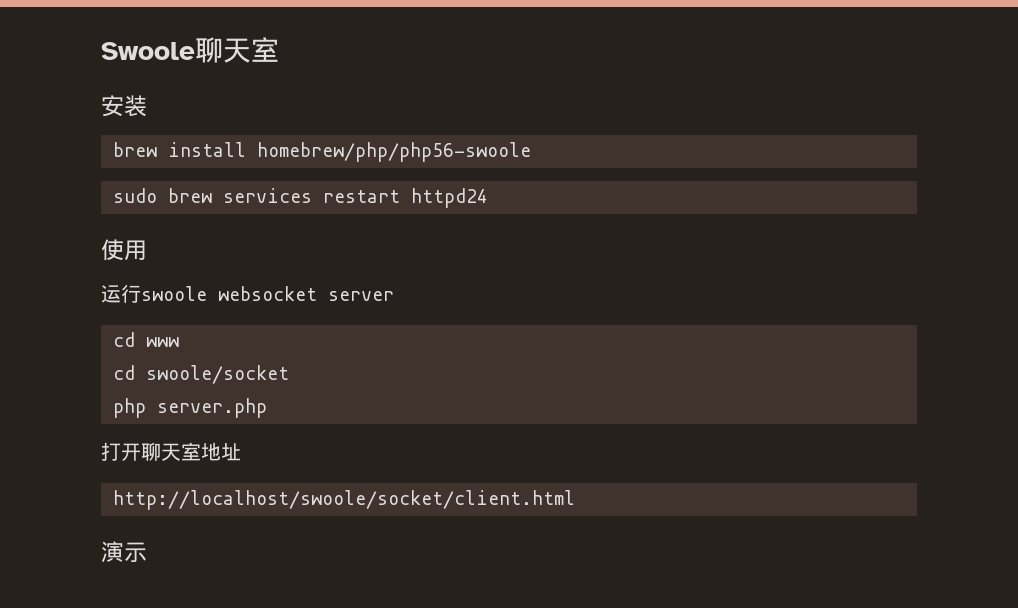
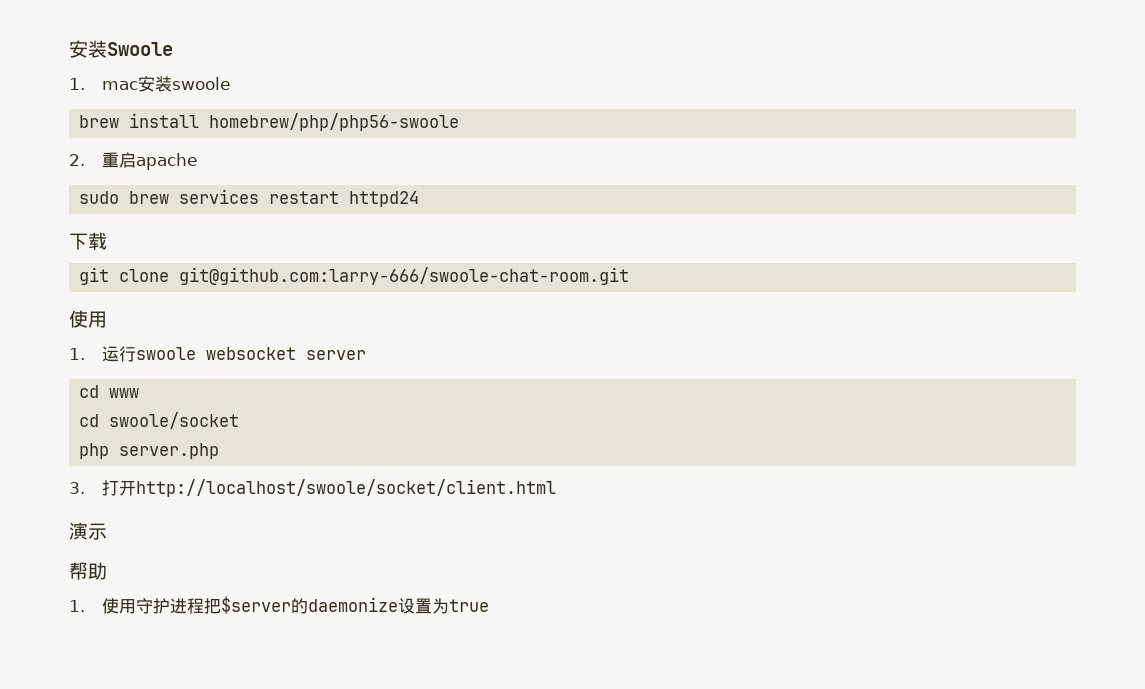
[101,37,279,63] [101,95,147,117] Swoole聊天室 // 安装 -> [69,40,173,58] [69,76,230,92] 安装Swoole // 1. mac安装swoole
(531, 152) none -> [69,152,197,170] // 2.重启apache
(488, 198) none -> [69,232,107,250] [79,267,630,285] // 下载 // git clone git@github.com:larry-666/swoole-chat-room.git
(147, 250) none -> [69,348,85,360] 1.
[101,442,241,461] 打开聊天室地址 // -> [69,480,136,496] 3.打开
(147, 552) none -> [69,562,107,580] [69,596,489,614] // 帮助 // 1.使用守护进程把$server的daemonize设置为true

